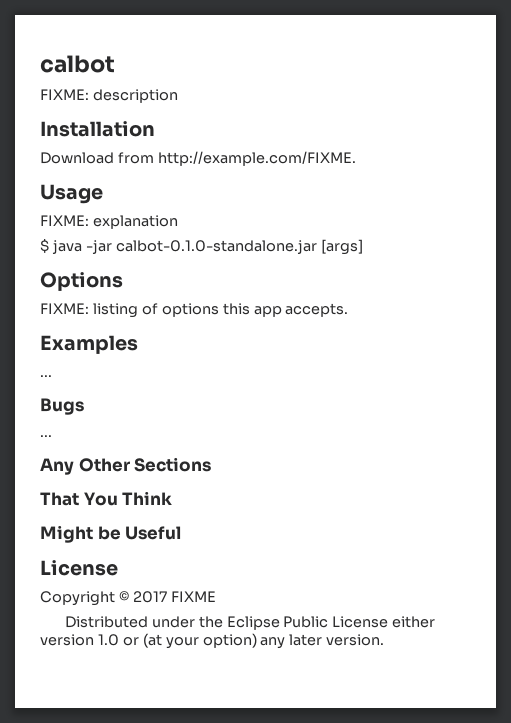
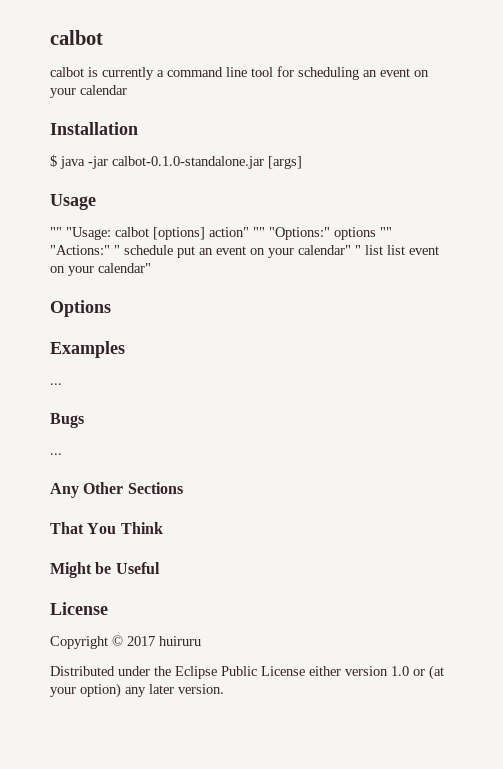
[40,89,178,103] [40,121,155,137] [40,151,356,166] [40,184,103,204] [40,215,178,229] FIXME: description // Installation // Download from http://example.com/FIXME. // Usage // FIXME: explanation -> [50,66,429,80] [50,85,127,98] [50,122,138,135] calbot is currently a command line tool for scheduling an event on your calendar // Installation
[40,272,123,291] [40,303,349,318] Options // FIXME: listing of options this app accepts. -> [50,194,96,210] [50,227,392,240] [50,245,439,258] [50,263,151,276] [50,300,111,317] Usage // "" "Usage: calbot [options] action" "" "Options:" options "" "Actions:" " schedule put an event on your calendar" " list list event on your calendar" // Options
[170,591,216,602] FIXME -> [159,636,201,646] huiruru

